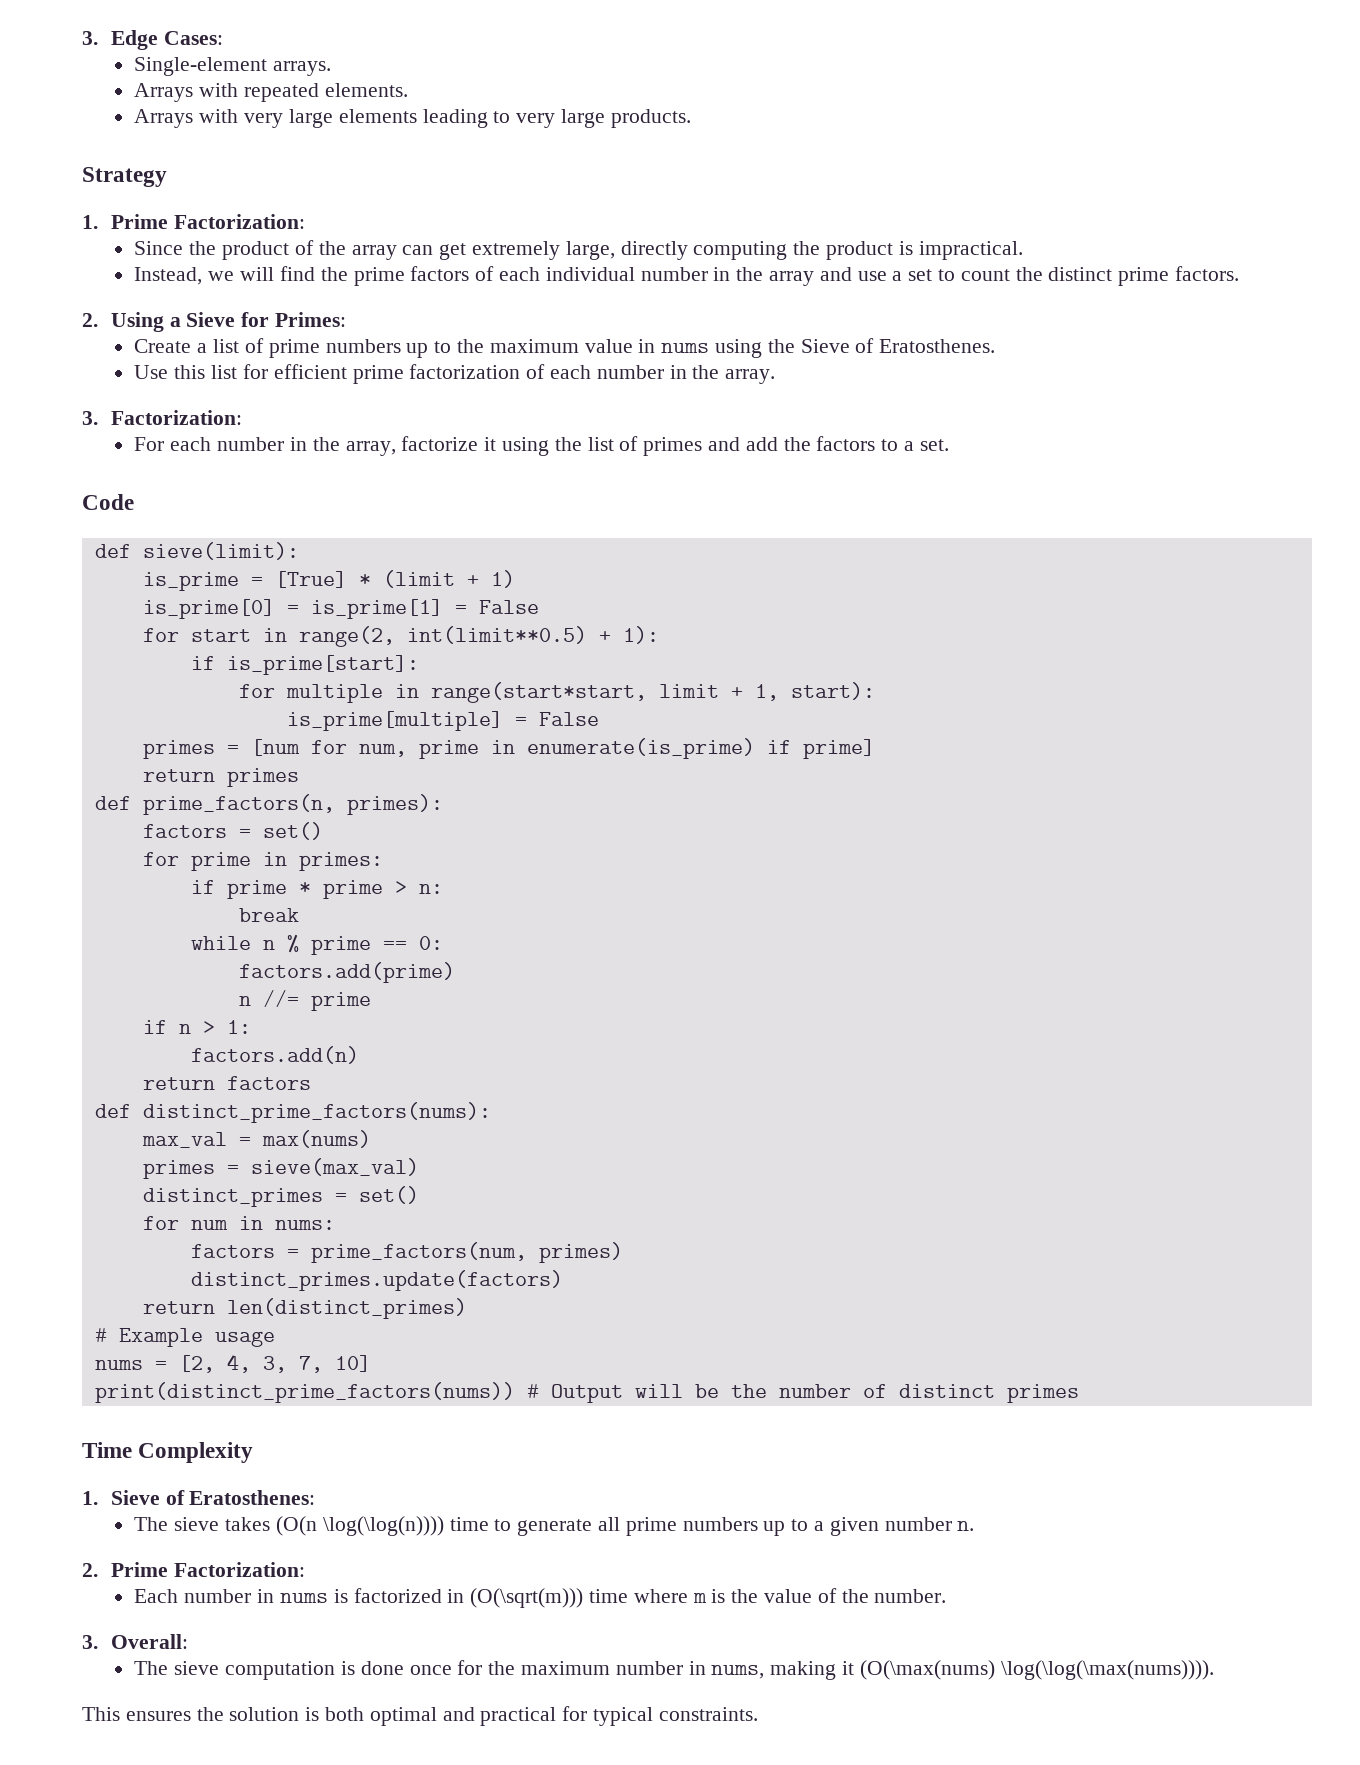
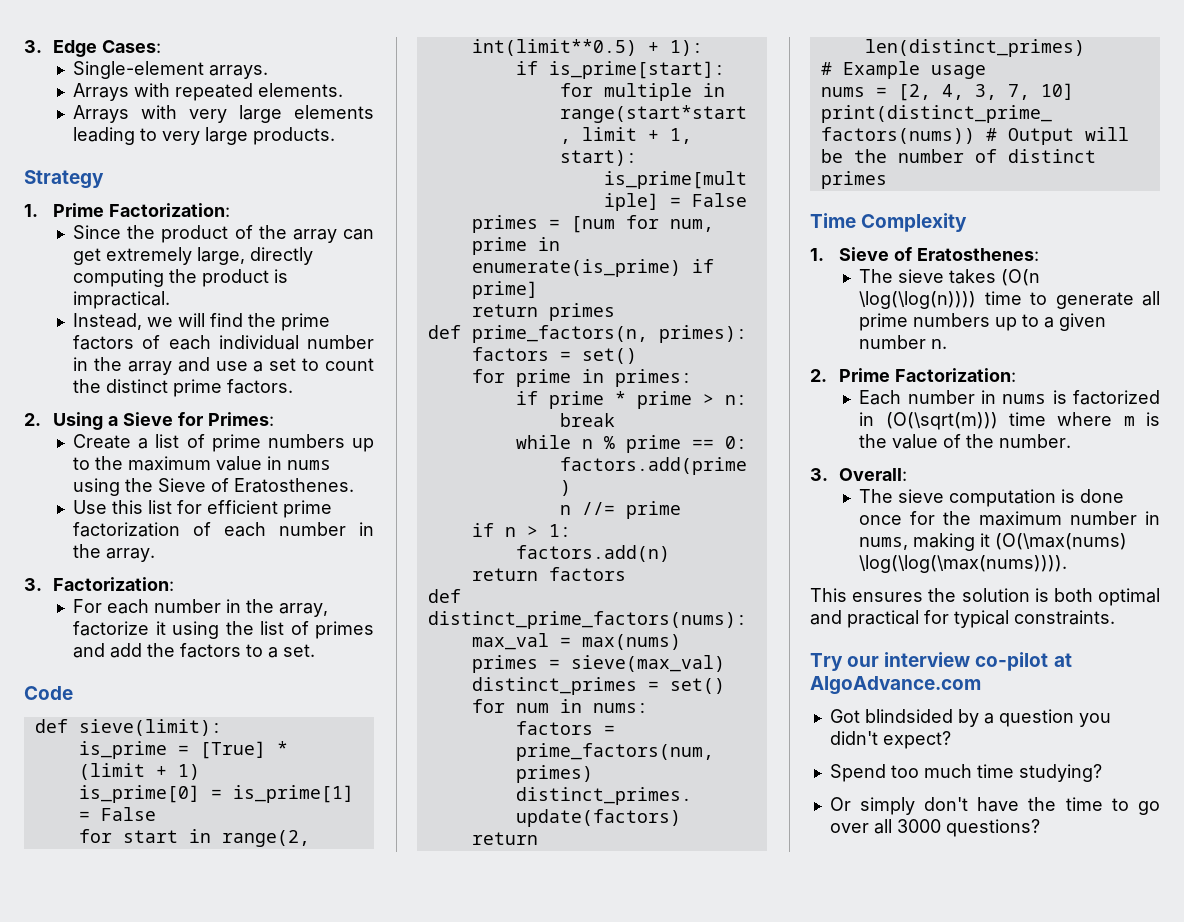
(758, 1714) none -> [810,652,1072,671] [810,676,981,695] [829,709,1111,727] [829,731,951,749] [829,764,1102,782] [829,797,1160,815] [829,819,1040,837] // Try our interview co-pilot at AlgoAdvance.com // Got blindsided by a question you didn't expect? // Spend too much time studying? // Or simply don't have the time to go over all 3000 questions?

